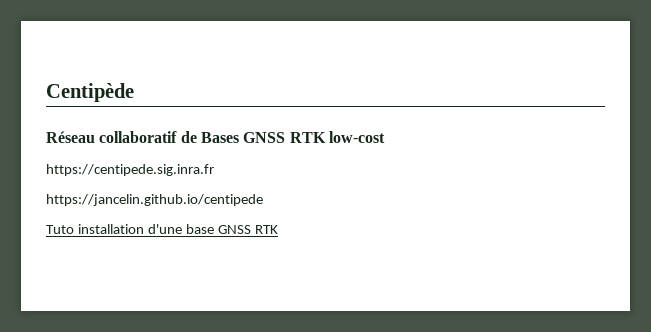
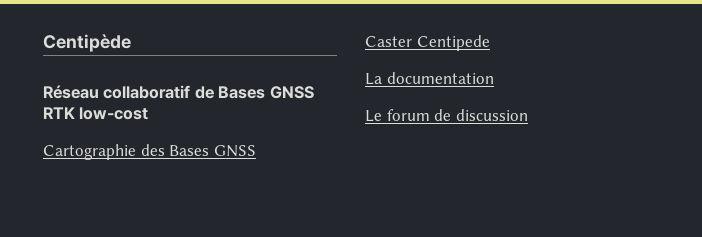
[46,164,214,176] [46,194,263,206] [46,224,278,234] https://centipede.sig.inra.fr // https://jancelin.github.io/centipede // Tuto installation d'une base GNSS RTK -> [43,144,256,160] [365,35,490,51] [365,72,494,85] [365,109,528,122] Cartographie des Bases GNSS // Caster Centipede // La documentation // Le forum de discussion

